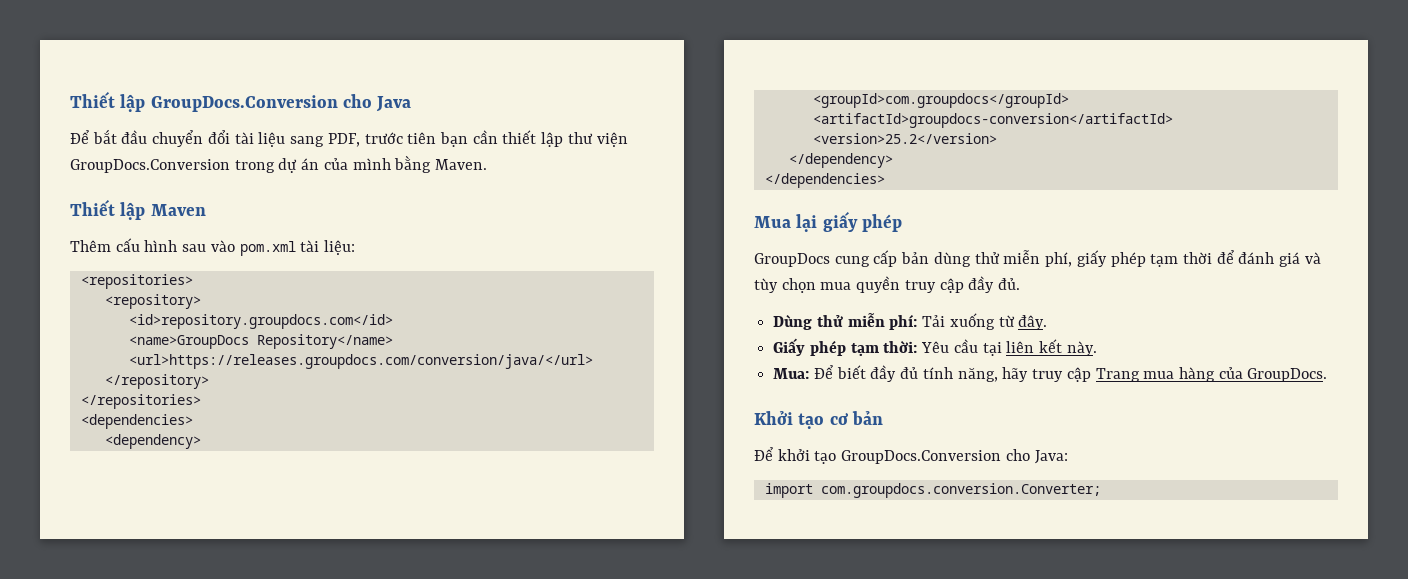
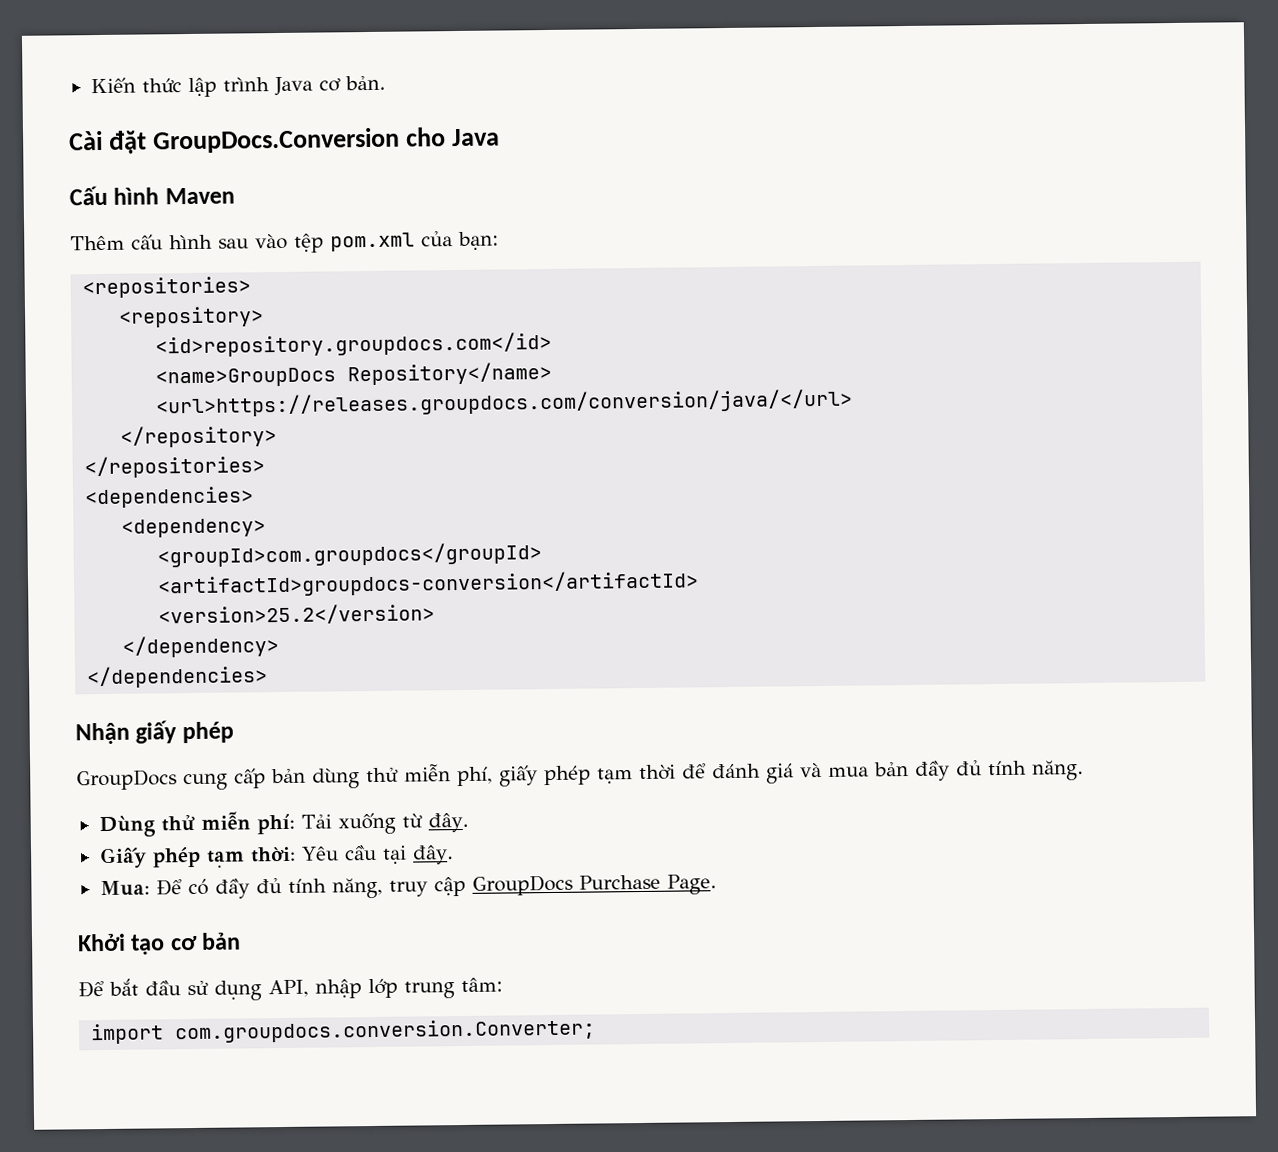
[70,92,412,112] [70,129,628,147] [70,155,488,173] [70,200,146,220] Thiết lập GroupDocs.Conversion cho Java // Để bắt đầu chuyển đổi tài liệu sang PDF, trước tiên bạn cần thiết lập thư viện GroupDocs.Conversion trong dự án của mình bằng Maven. // Thiết lập -> [90,75,386,98] [68,127,500,154] [69,185,160,206] Kiến thức lập trình Java cơ bản. // Cài đặt GroupDocs.Conversion cho Java // Cấu hình
[239,240,356,256] pom.xml tài liệu: -> [294,231,499,253] tệp pom.xml của bạn:
[754,214,818,232] Mua lại -> [75,722,130,745] Nhận
[754,276,1021,293] tùy chọn mua quyền truy cập đầy đủ. -> [828,760,1084,781] mua bản đầy đủ tính năng.
[1006,339,1097,356] liên kết này. -> [411,844,454,865] đây.
[836,365,866,379] biết -> [187,878,209,896] có
[1002,367,1328,382] hãy truy cập Trang mua hàng của GroupDocs. -> [388,874,717,897] truy cập GroupDocs Purchase Page.
[777,449,1068,464] khởi tạo GroupDocs.Conversion cho Java: -> [109,976,503,1001] bắt đầu sử dụng API, nhập lớp trung tâm:

